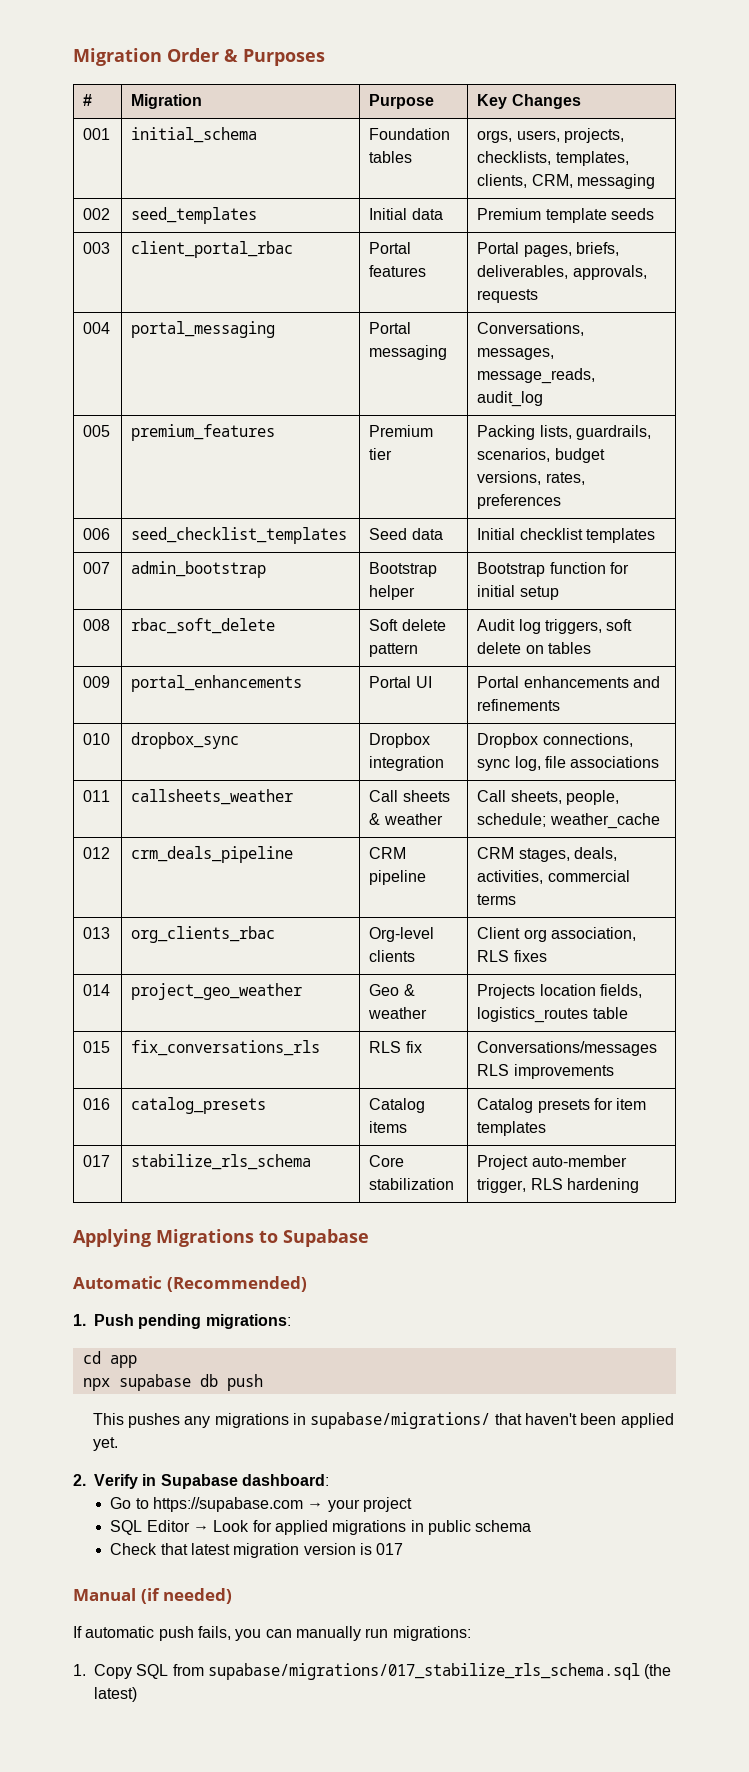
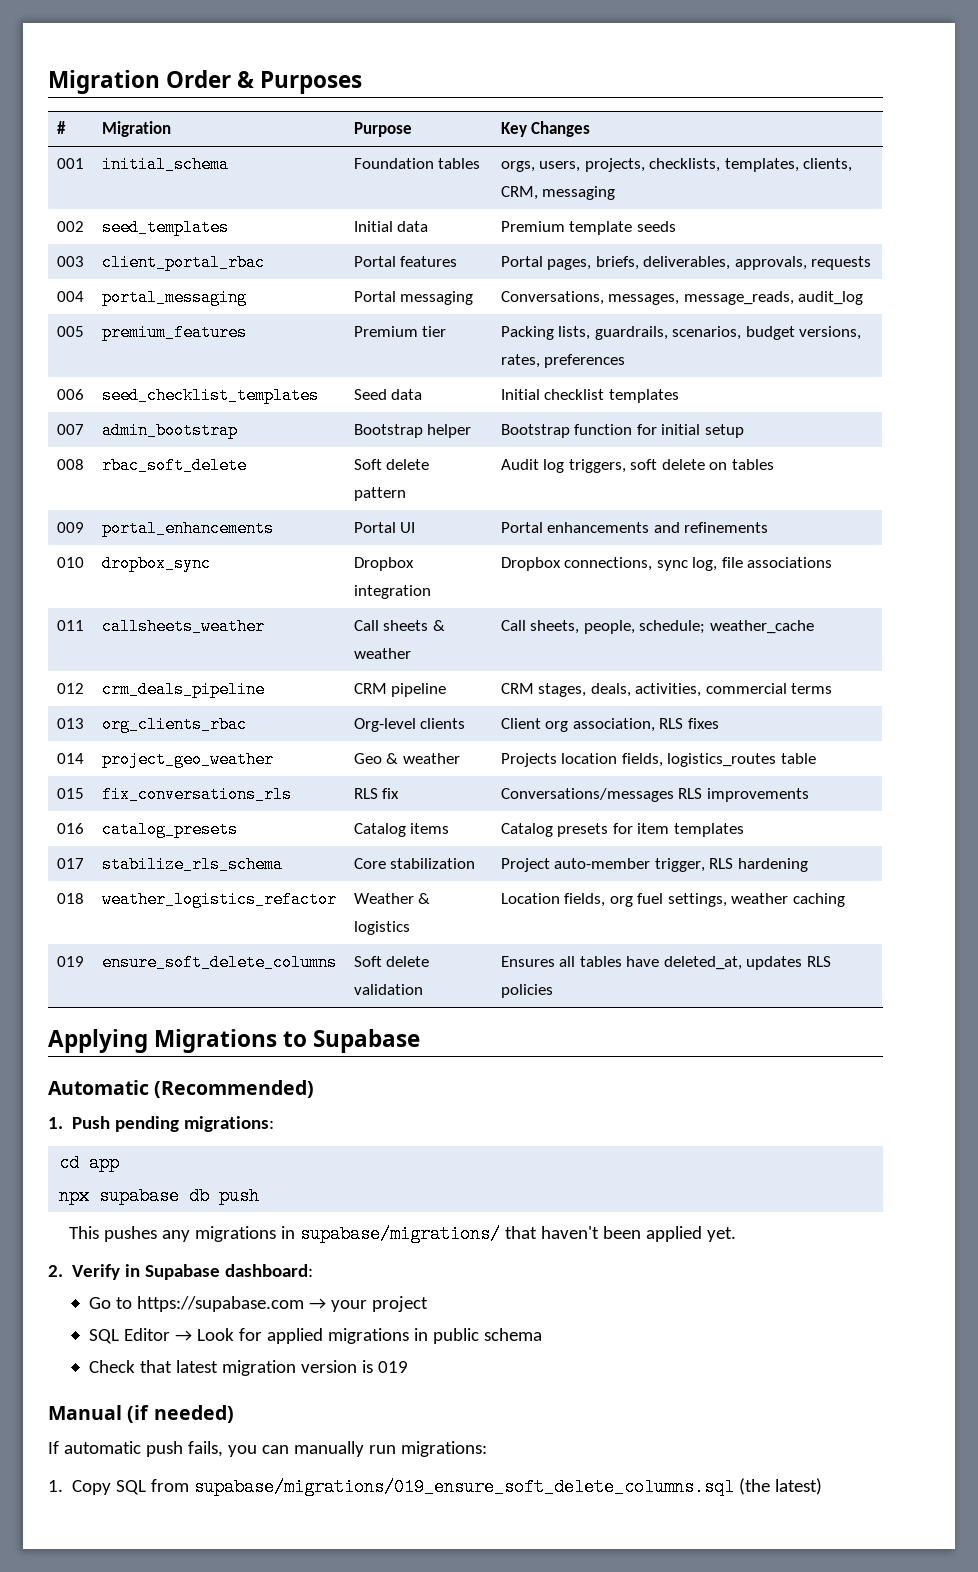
(640, 1185) none -> [56,893,84,904] [101,891,337,908] [353,893,431,904] [353,921,410,935] [500,893,845,907] [56,956,84,967] [101,954,337,971] [353,956,430,967] [353,984,423,995] [500,956,831,970] [500,984,553,998] // 018 | weather_logistics_refactor | Weather & logistics | Location fields, org fuel settings, weather caching // 019 | ensure_soft_delete_columns | Soft delete validation | Ensures all tables have deleted_at, updates RLS policies
[376,1543,404,1555] 017 -> [377,1361,408,1373] 019
[207,1663,640,1680] supabase/migrations/017_stabilize_rls_schema.sql -> [194,1478,735,1496] supabase/migrations/019_ensure_soft_delete_columns.sql

